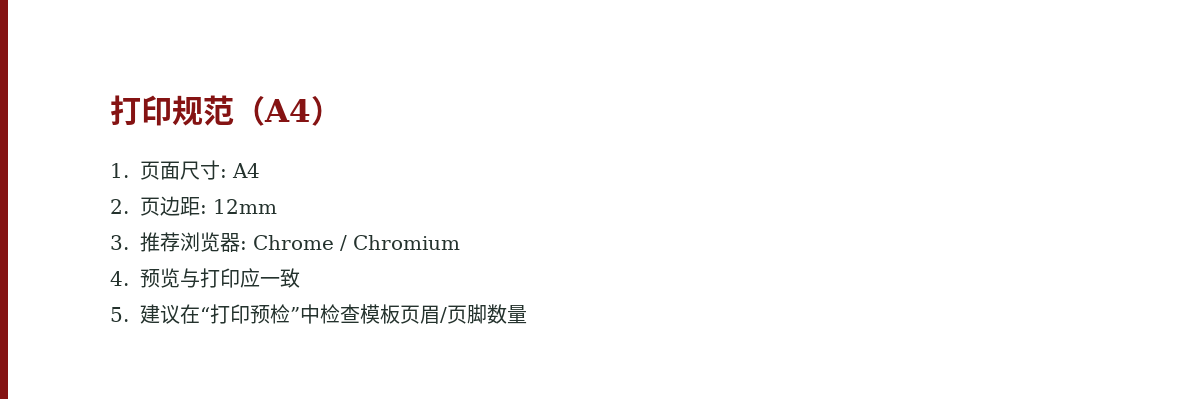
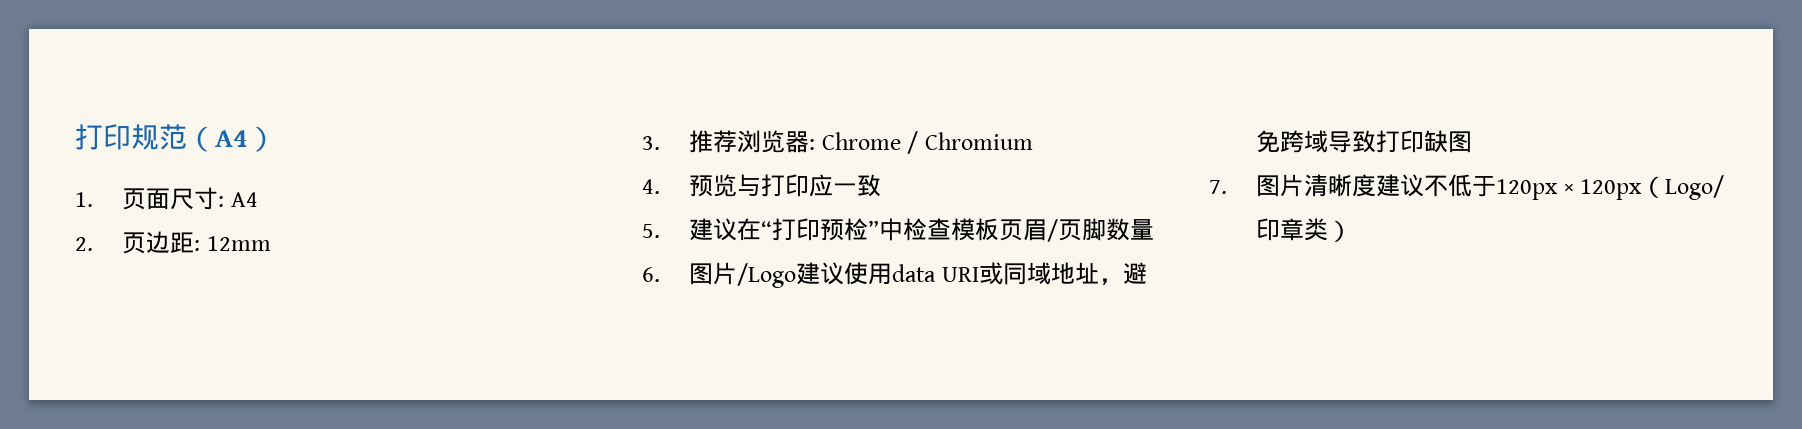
(527, 314) none -> [642,262,1147,288] [1256,130,1473,153] [1209,174,1725,200] [1256,218,1353,242] // 6.图片/Logo建议使用data URI或同域地址，避免跨域导致打印缺图 // 7.图片清晰度建议不低于120px × 120px（Logo/印章类）

